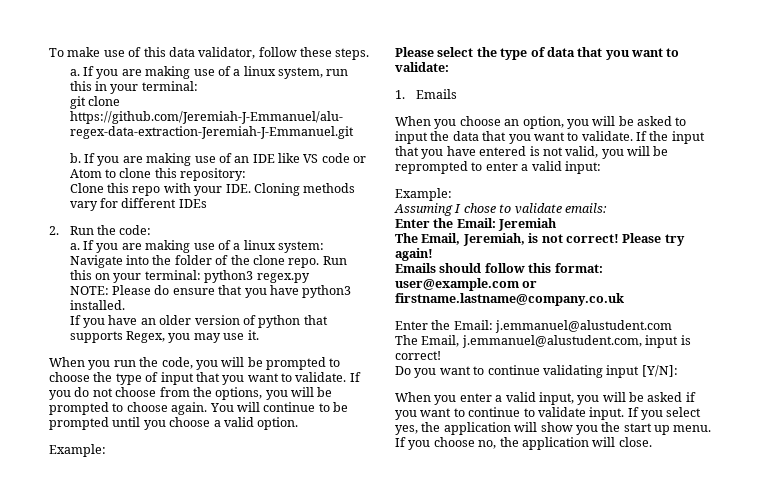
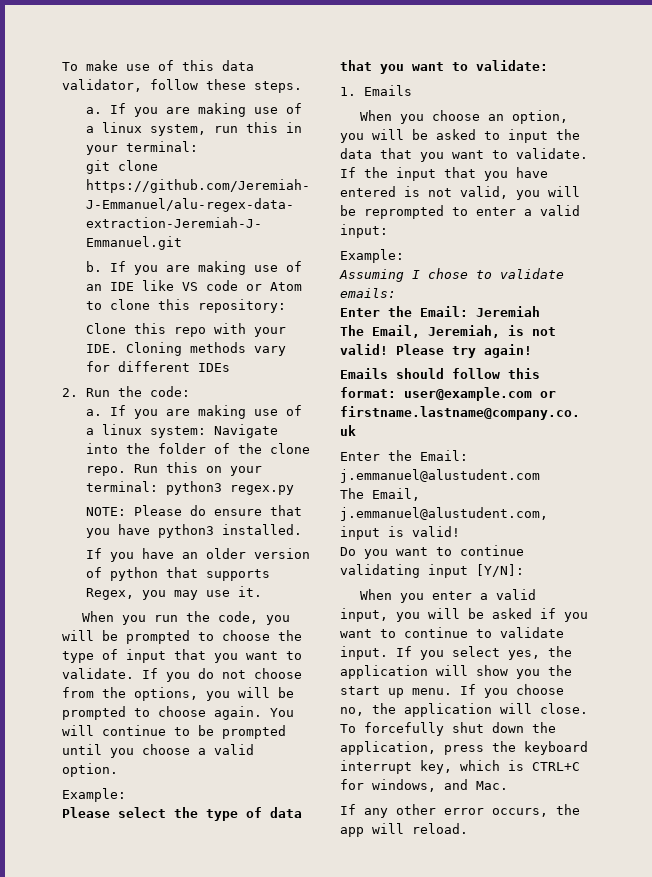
[565,234,619,243] correct! -> [340,344,388,355] valid!
[395,351,441,360] correct! -> [412,526,460,537] valid!
(652, 442) none -> [340,722,556,736] [340,741,588,755] [340,760,580,774] [340,779,508,792] [340,804,580,818] [340,823,468,837] To forcefully shut down the application, press the keyboard interrupt key, which is CTRL+C for windows, and Mac. // If any other error occurs, the app will reload.

